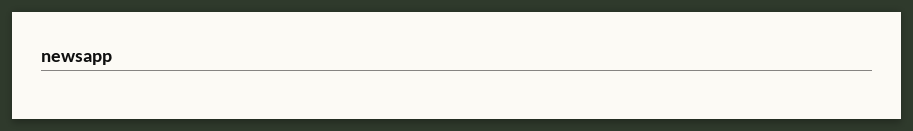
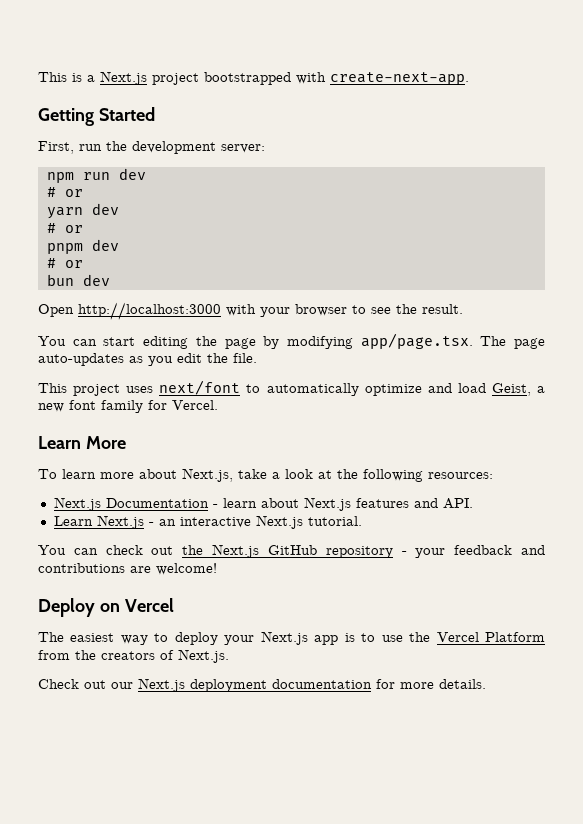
[41,53,112,65] newsapp -> [38,71,469,85] [38,107,155,126] [38,141,265,154] [46,168,146,183] [46,187,83,197] [46,203,119,219] [46,223,83,233] [46,239,119,254] [46,258,83,268] [46,274,110,286] [38,302,463,320] [38,333,545,349] [38,353,257,366] [38,380,546,396] [38,400,218,413] [38,436,126,449] [38,468,493,482] [53,497,473,511] [53,515,362,529] [38,544,545,558] [38,563,217,575] [38,598,174,617] [38,631,545,645] [38,649,229,663] [38,678,486,692] This is a Next.js project bootstrapped with create-next-app. // Getting Started // First, run the development server: // npm run dev // # or // yarn dev // # or // pnpm dev // # or // bun dev // Open http://localhost:3000 with your browser to see the result. // You can start editing the page by modifying app/page.tsx. The page auto-updates as you edit the file. // This project uses next/font to automatically optimize and load Geist, a new font family for Vercel. // Learn More // To learn more about Next.js, take a look at the following resources: // Next.js Documentation - learn about Next.js features and API. // Learn Next.js - an interactive Next.js tutorial. // You can check out the Next.js GitHub repository - your feedback and contributions are welcome! // Deploy on Vercel // The easiest way to deploy your Next.js app is to use the Vercel Platform from the creators of Next.js. // Check out our Next.js deployment documentation for more details.

